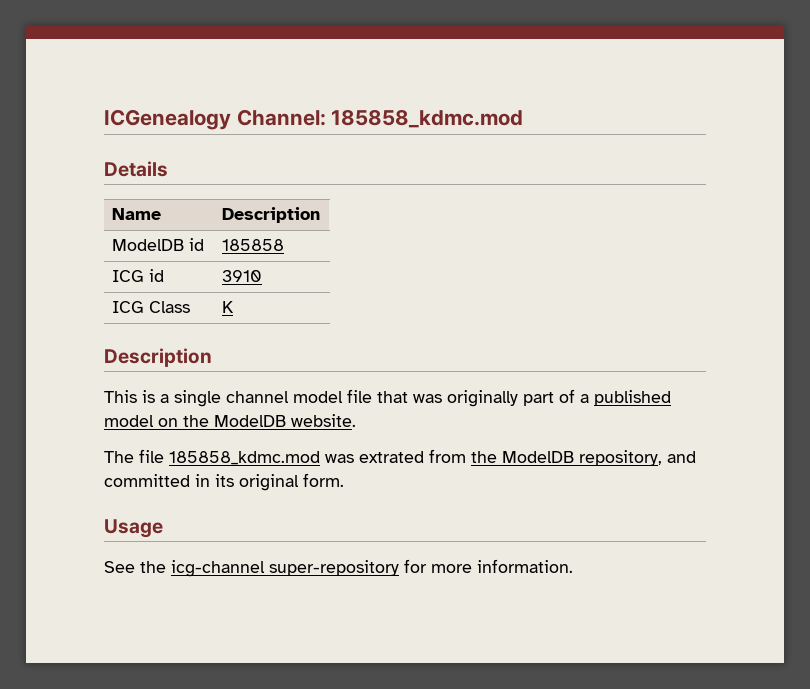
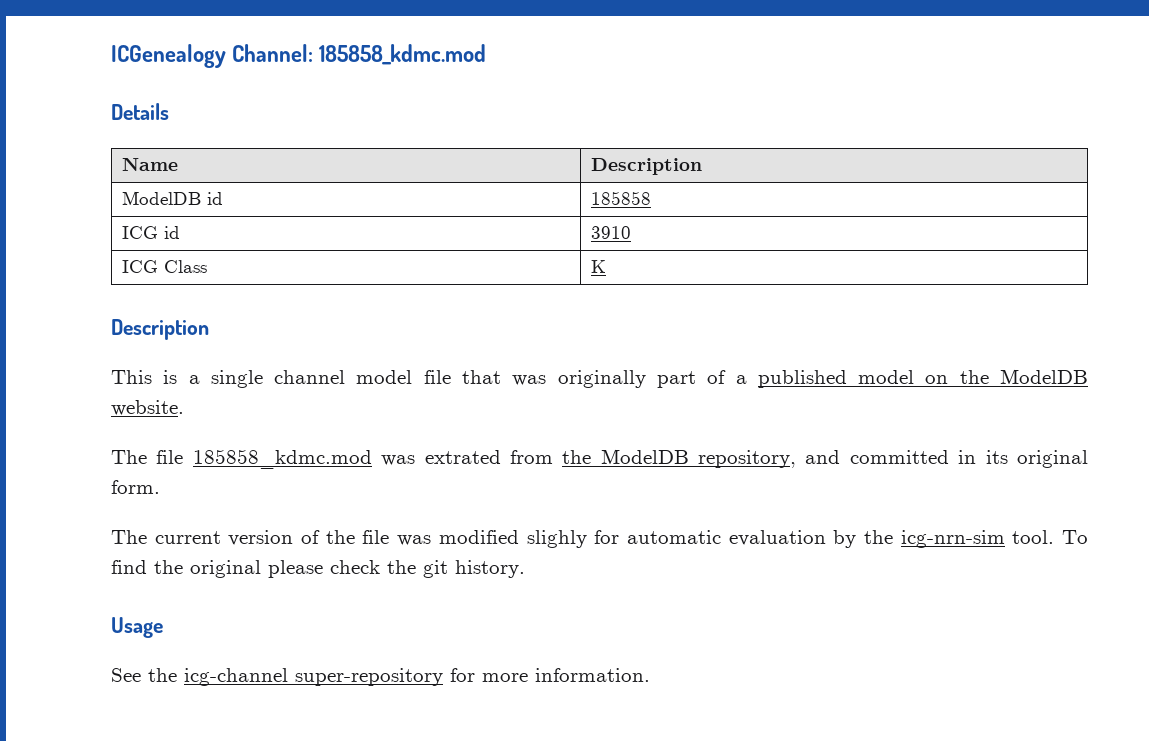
(344, 480) none -> [111,530,1088,548] [111,560,525,578] // The current version of the file was modified slighly for automatic evaluation by the icg-nrn-sim tool. To find the original please check the git history.

